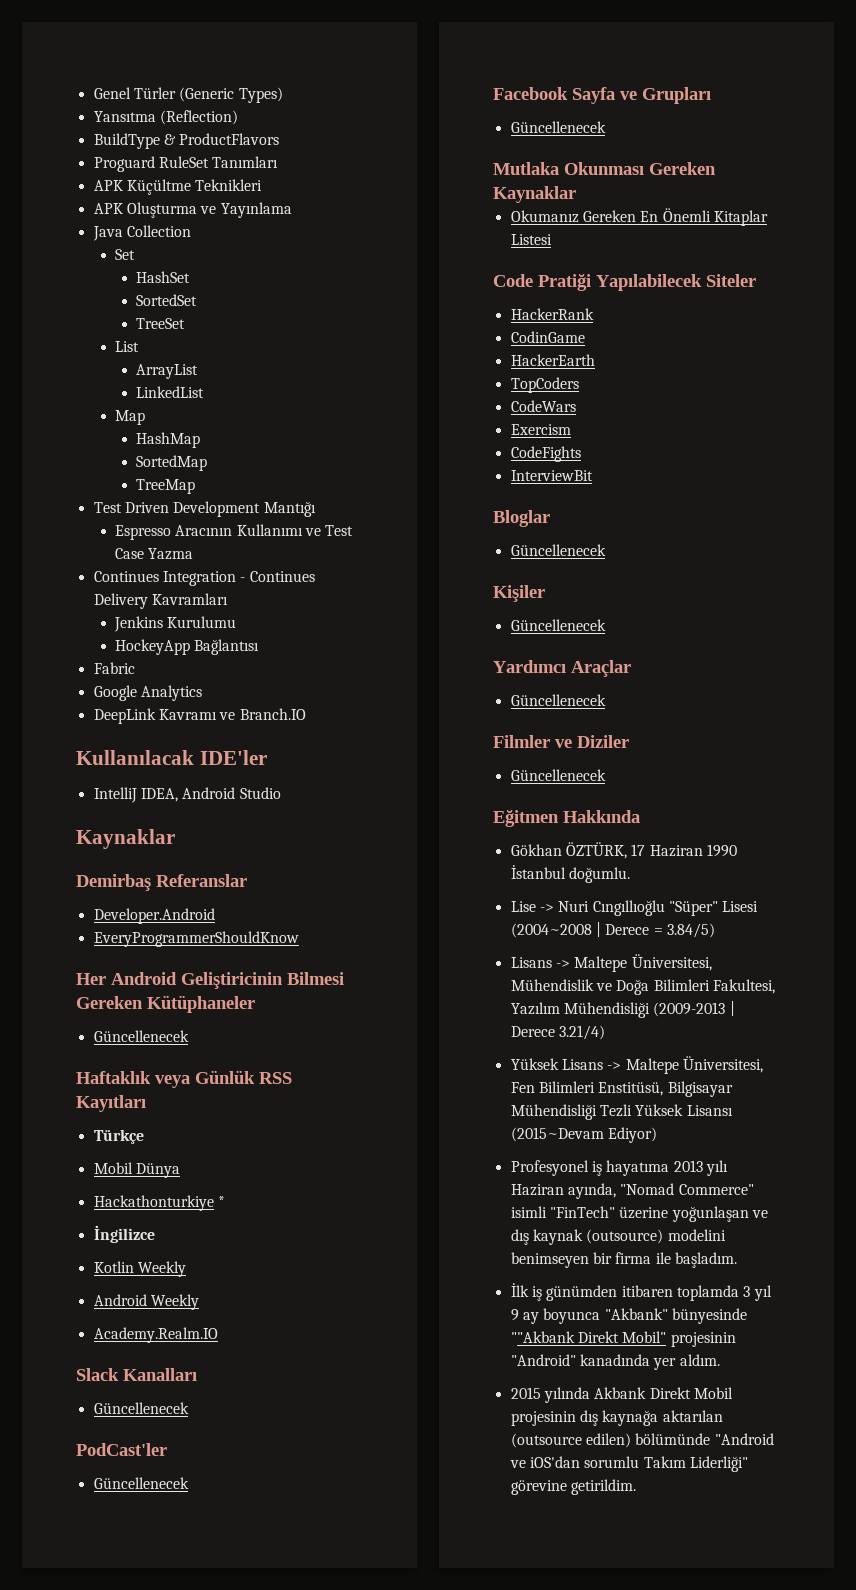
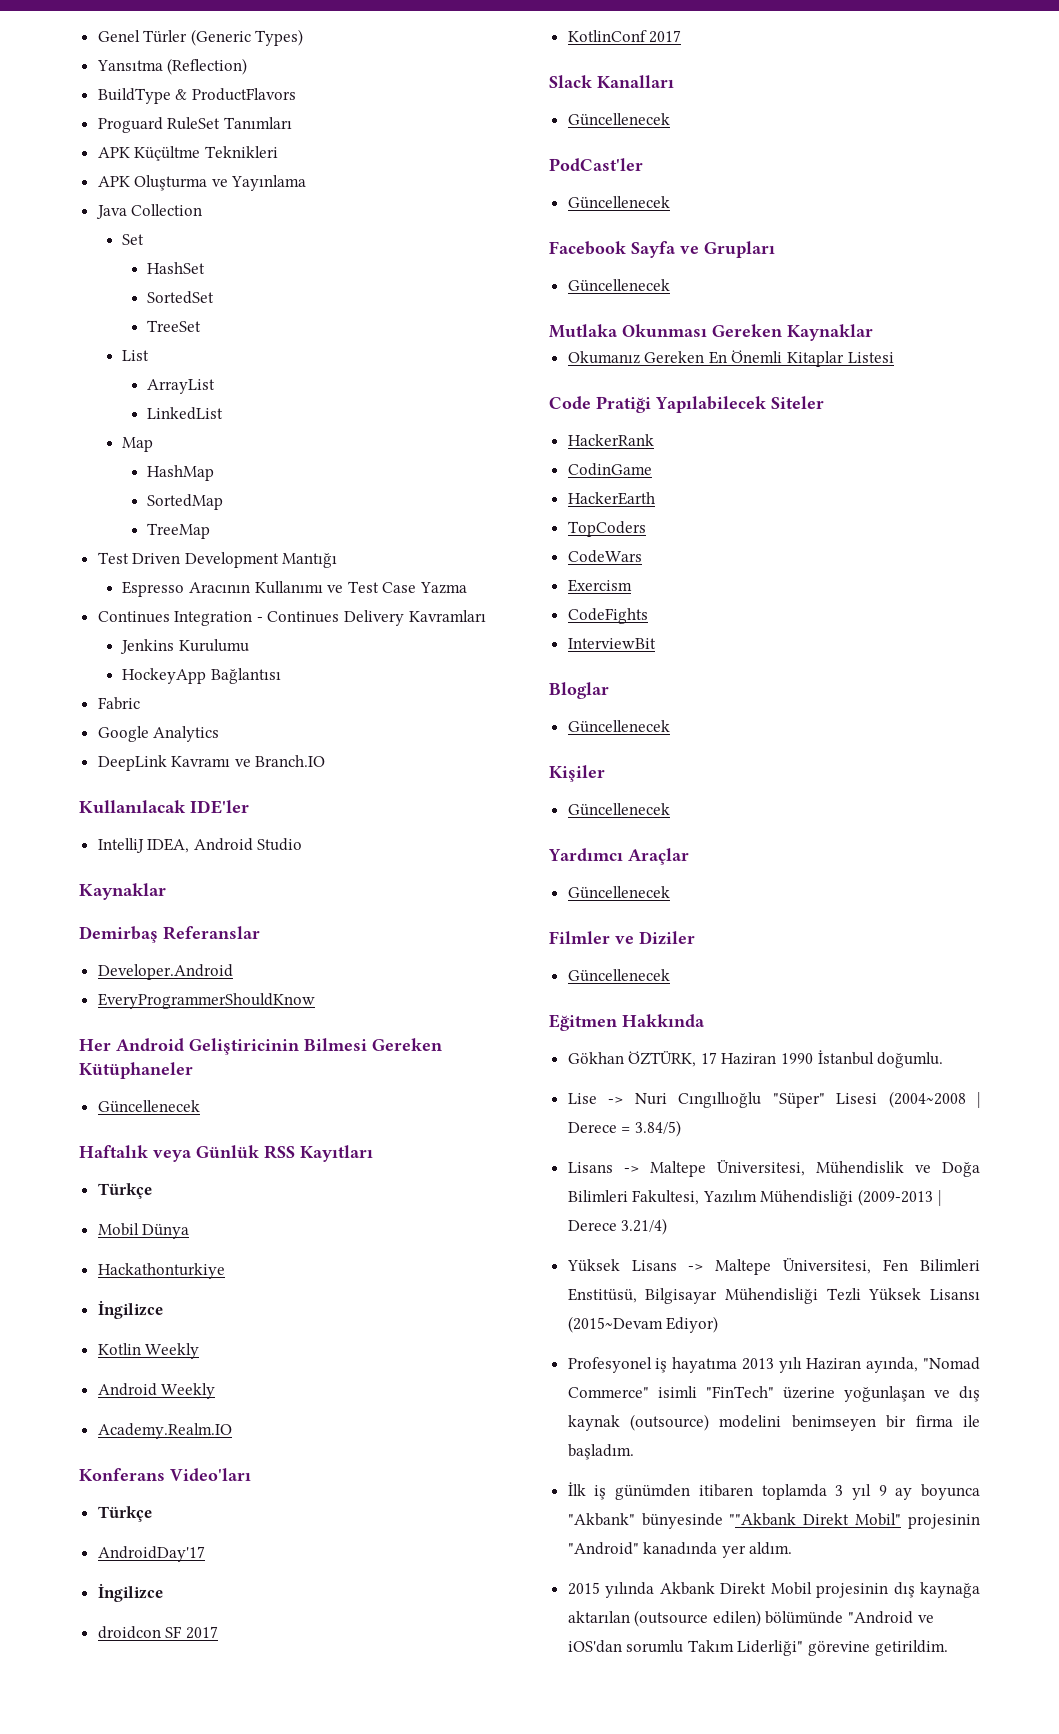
[76,1071,151,1084] Haftaklık -> [79,1145,148,1158] Haftalık
[217,1196,225,1207] * -> (225, 1271) none
(218, 1335) none -> [79,1468,251,1481] [97,1506,152,1522] [97,1546,205,1562] [97,1583,163,1602] [97,1626,218,1639] [567,30,682,43] // Konferans Video'ları // Türkçe // AndroidDay'17 // İngilizce // droidcon SF 2017 // KotlinConf 2017

